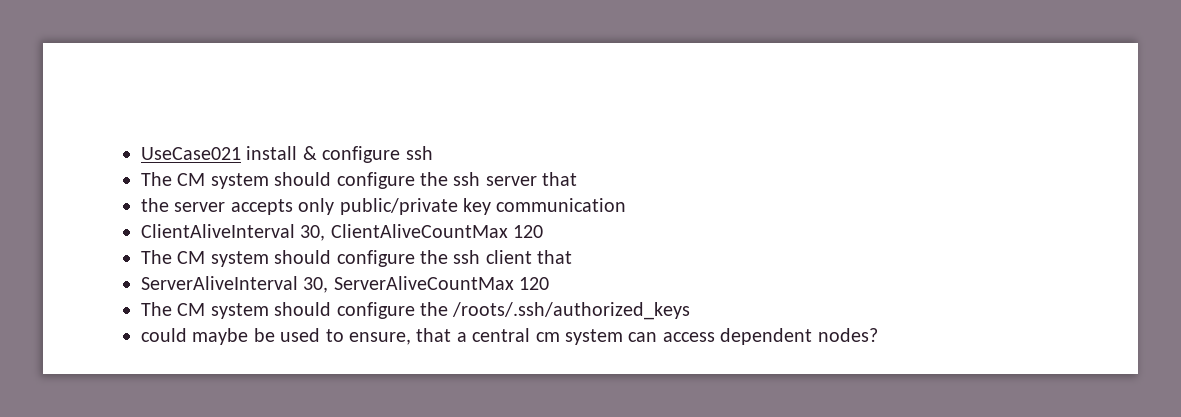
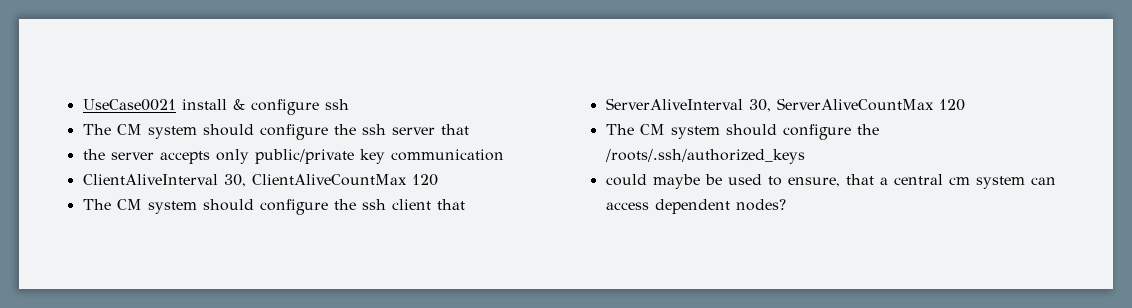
[141,147,241,160] UseCase021 -> [82,99,176,111] UseCase0021

